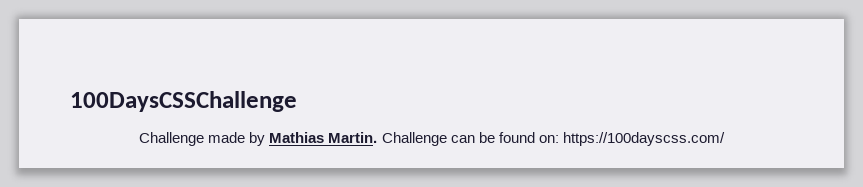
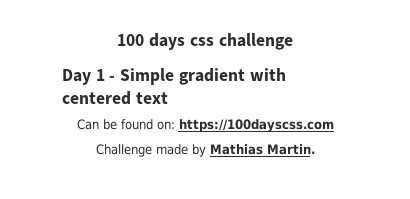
[70,91,297,112] 100DaysCSSChallenge -> [117,33,293,50] [62,68,286,85] [62,91,168,105] [76,119,334,132] 100 days css challenge // Day 1 - Simple gradient with centered text // Can be found on: https://100dayscss.com
[381,132,725,146] Challenge can be found on: https://100dayscss.com/ -> (315, 149) none

